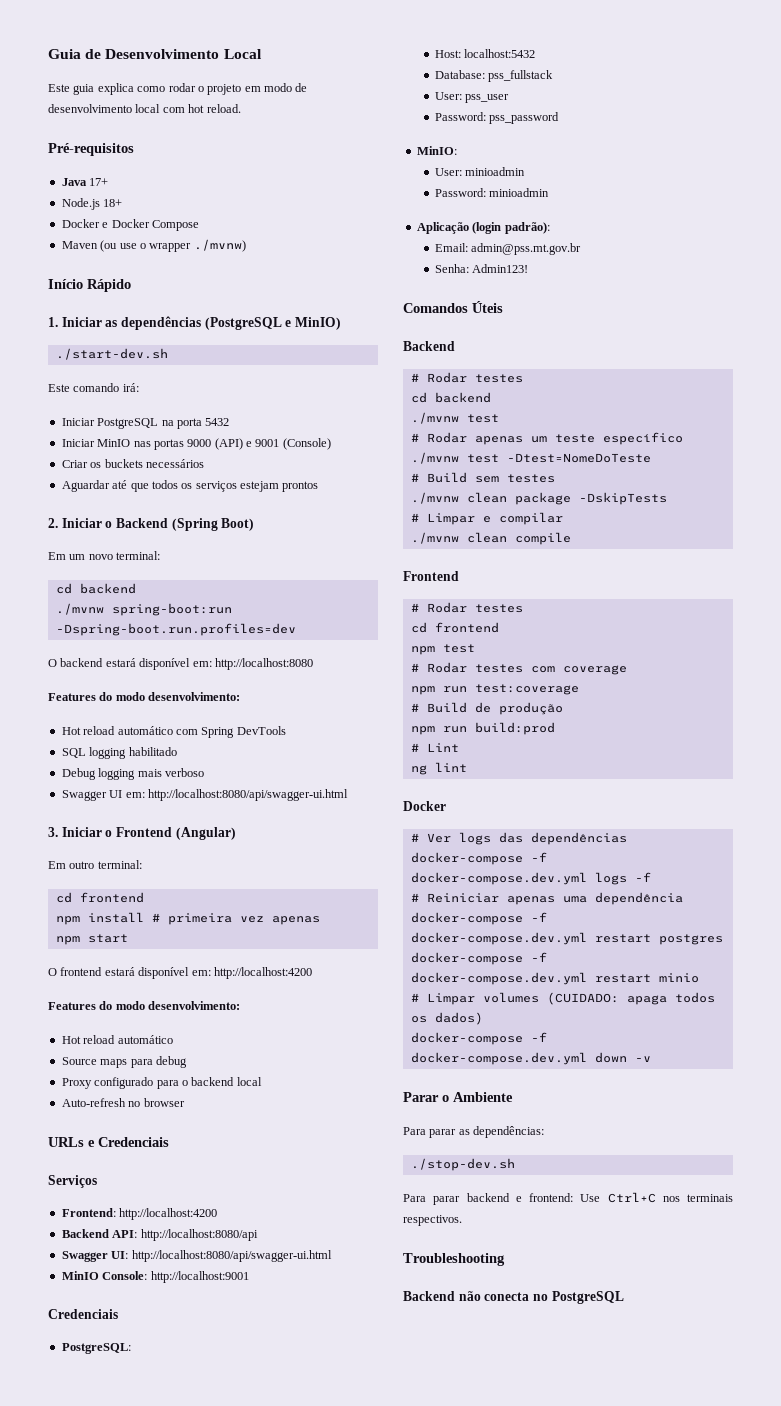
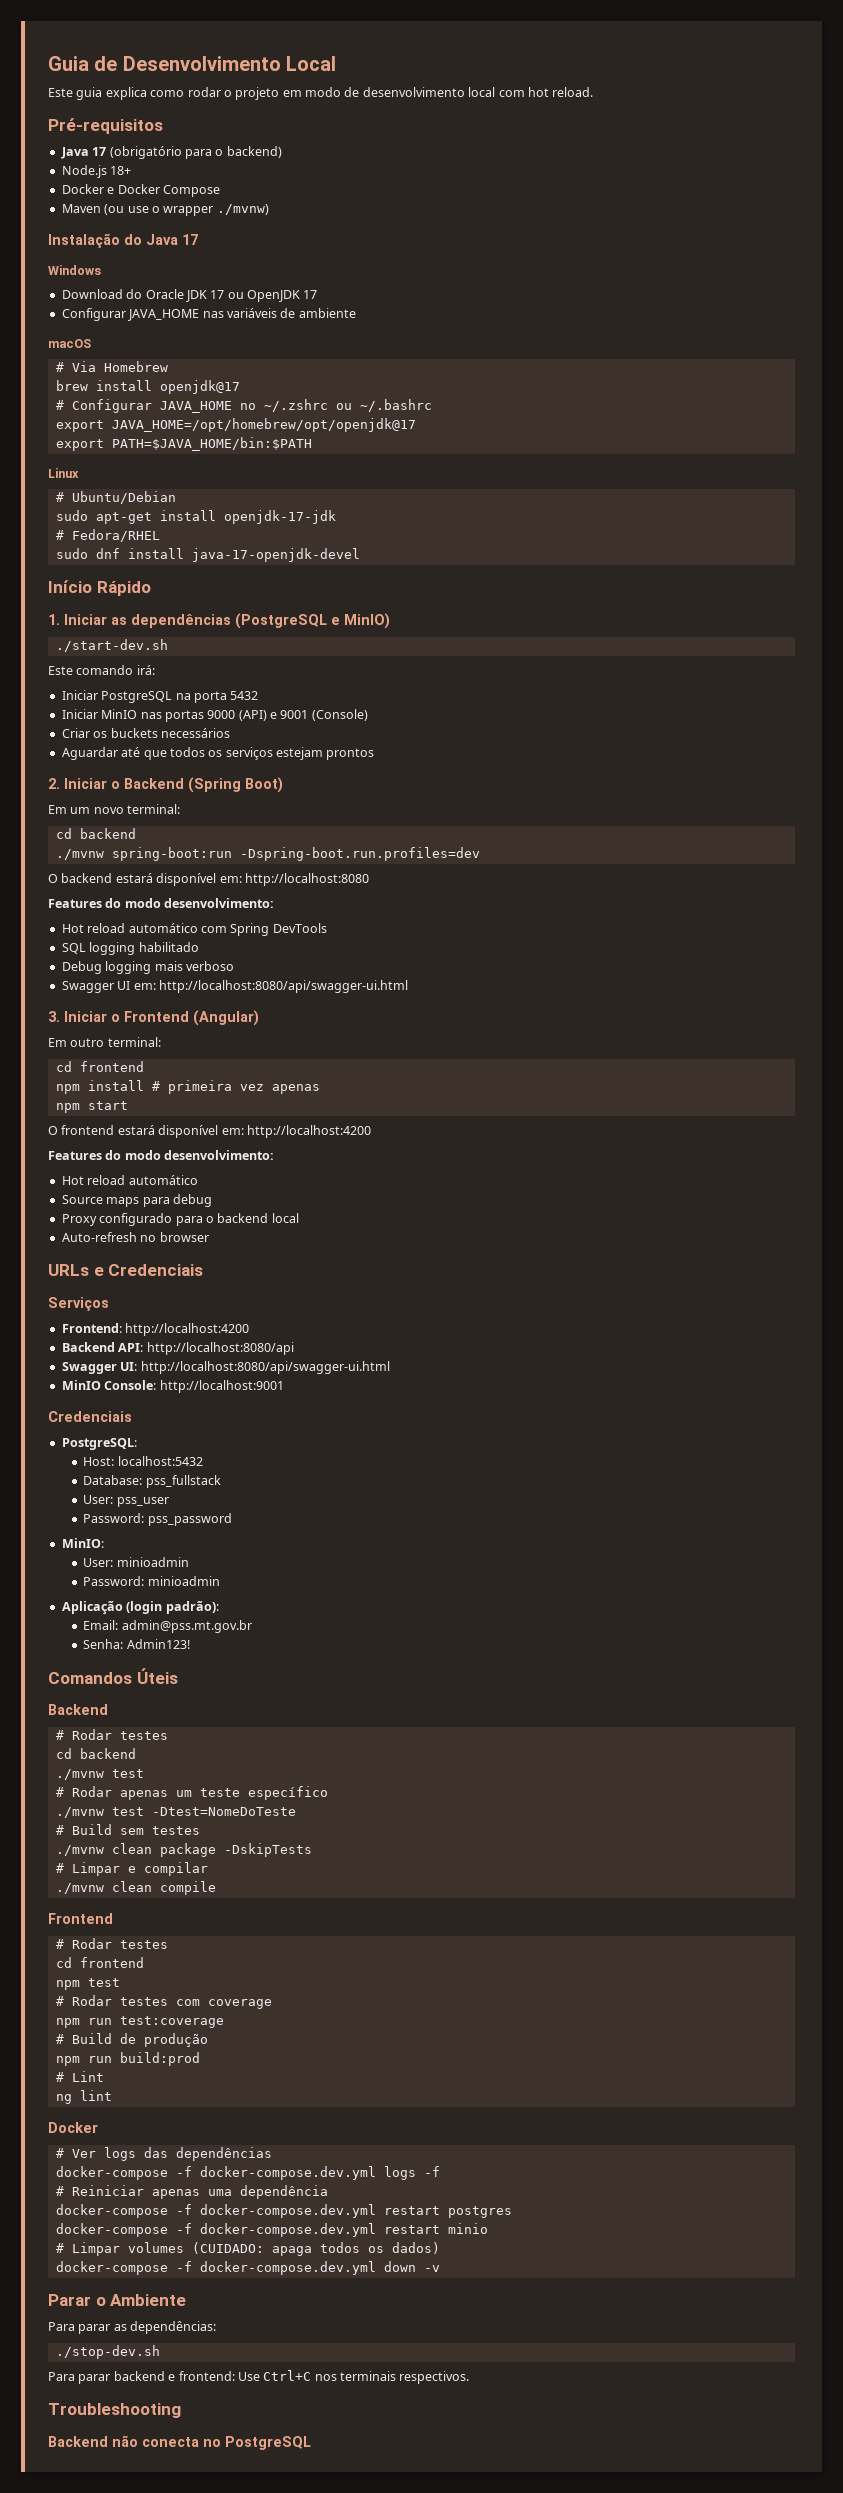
[89,178,109,186] 17+ -> [92,146,282,159] 17 (obrigatório para o backend)
(246, 245) none -> [48,233,198,248] [48,265,101,275] [61,289,318,302] [61,308,356,321] [48,339,91,348] [55,361,168,372] [55,380,240,394] [55,399,432,413] [55,418,416,432] [55,437,312,451] [48,468,79,478] [55,491,176,504] [55,510,336,524] [55,529,160,542] [55,548,360,562] // Instalação do Java 17 // Windows // Download do Oracle JDK 17 ou OpenJDK 17 // Configurar JAVA_HOME nas variáveis de ambiente // macOS // # Via Homebrew // brew install openjdk@17 // # Configurar JAVA_HOME no ~/.zshrc ou ~/.bashrc // export JAVA_HOME=/opt/homebrew/opt/openjdk@17 // export PATH=$JAVA_HOME/bin:$PATH // Linux // # Ubuntu/Debian // sudo apt-get install openjdk-17-jdk // # Fedora/RHEL // sudo dnf install java-17-openjdk-devel

